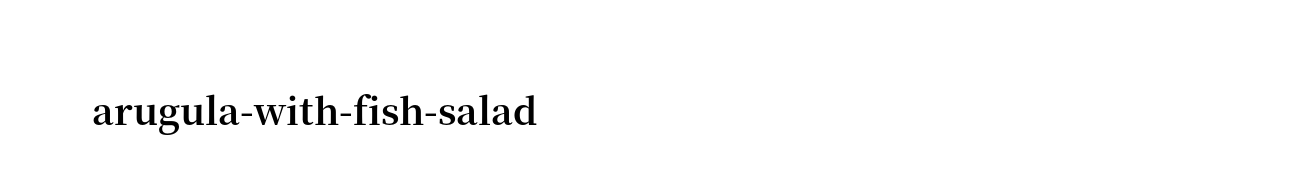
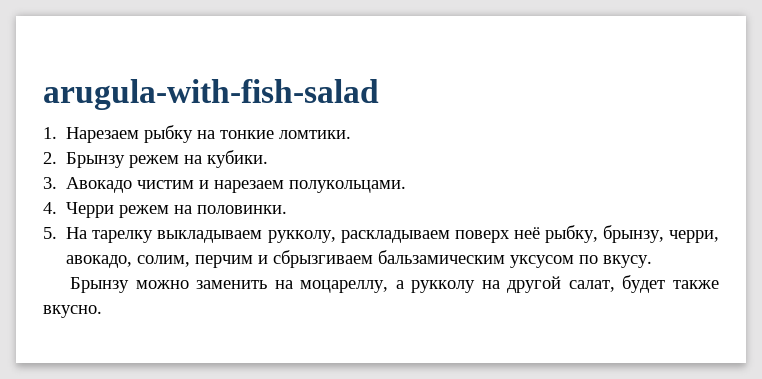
(537, 114) none -> [43,125,352,143] [43,150,269,168] [43,177,407,193] [43,202,288,218] [43,225,719,243] [66,250,653,268] [70,275,720,293] [43,305,102,318] // 1. Нарезаем рыбку на тонкие ломтики. // 2. Брынзу режем на кубики. // 3. Авокадо чистим и нарезаем полукольцами. // 4. Черри режем на половинки. // 5. На тарелку выкладываем рукколу, раскладываем поверх неё рыбку, брынзу, черри, авокадо, солим, перчим и сбрызгиваем бальзамическим уксусом по вкусу. // Брынзу можно заменить на моцареллу, а рукколу на другой салат, будет также вкусно.

